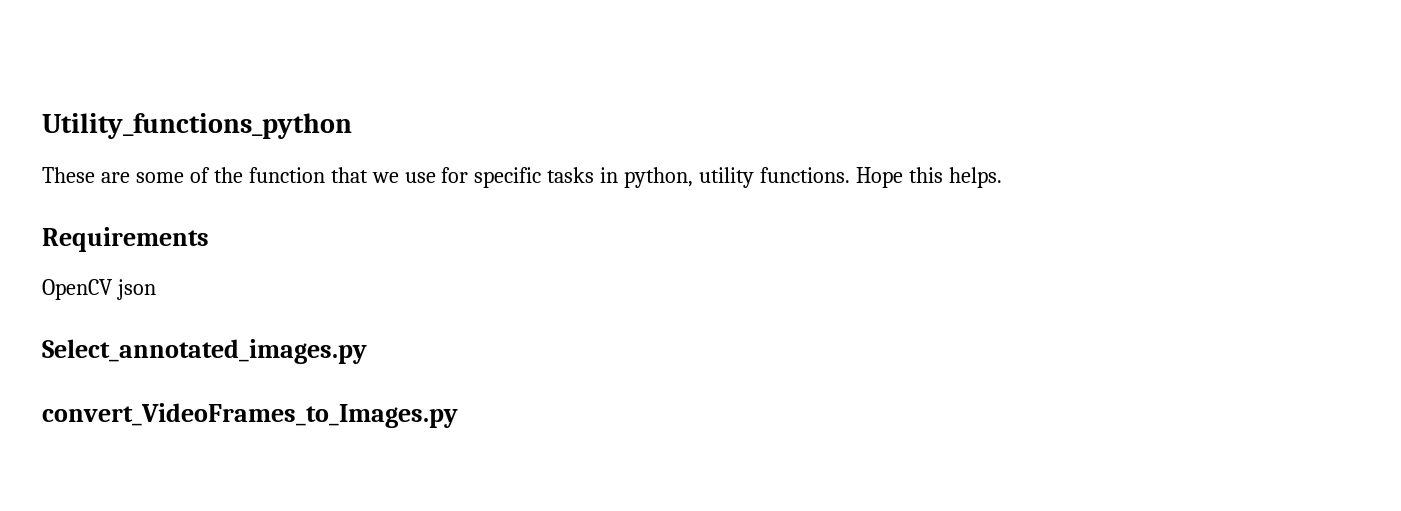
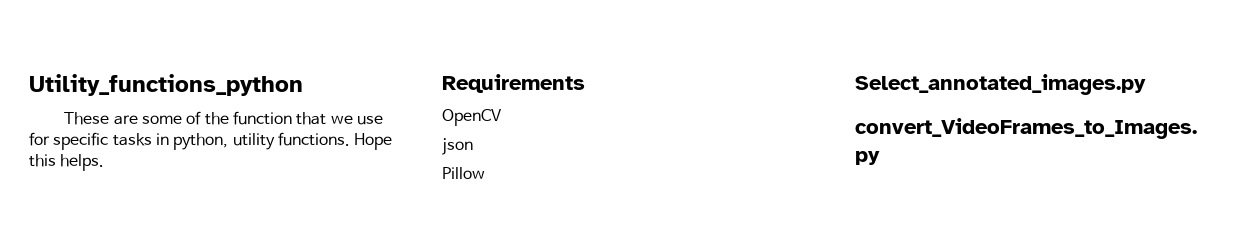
(113, 289) none -> (502, 117) //
(156, 289) none -> [442,167,485,179] // Pillow

